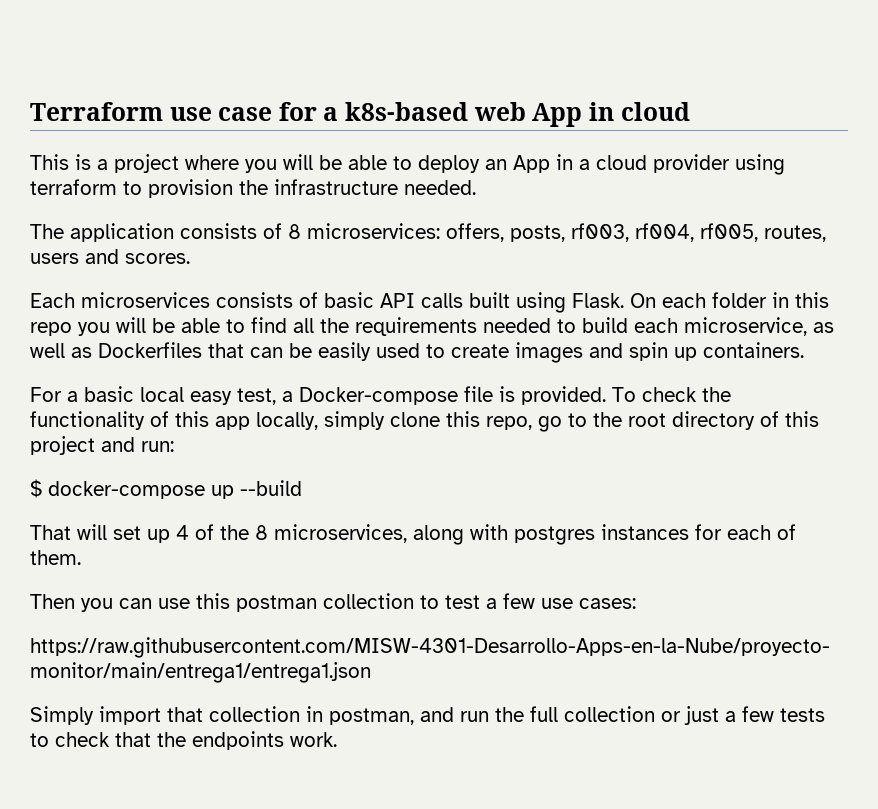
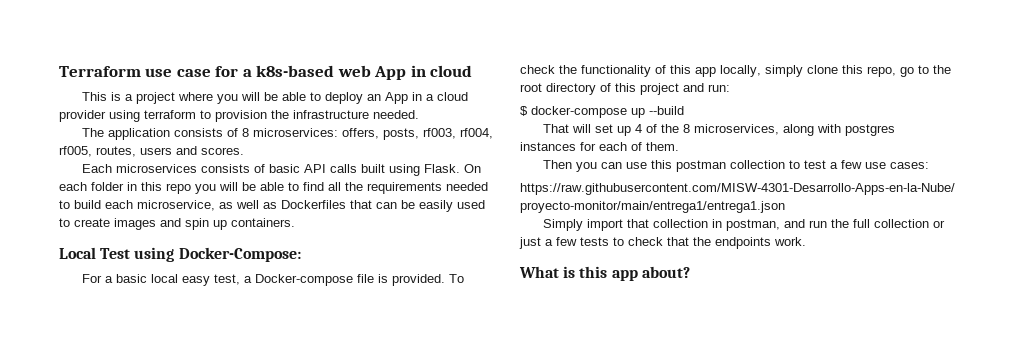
(804, 350) none -> [59,247,301,262] // Local Test using Docker-Compose:
(337, 739) none -> [519,266,690,281] // What is this app about?

